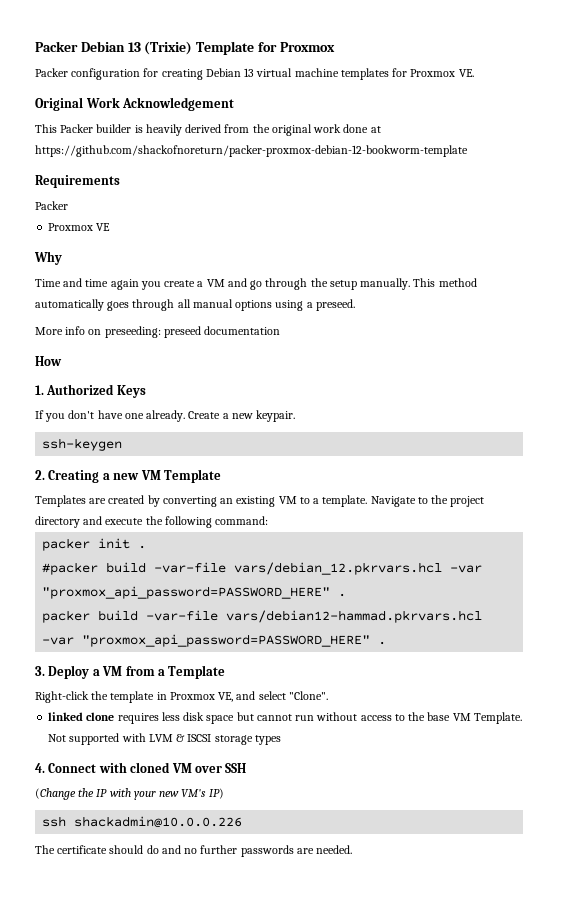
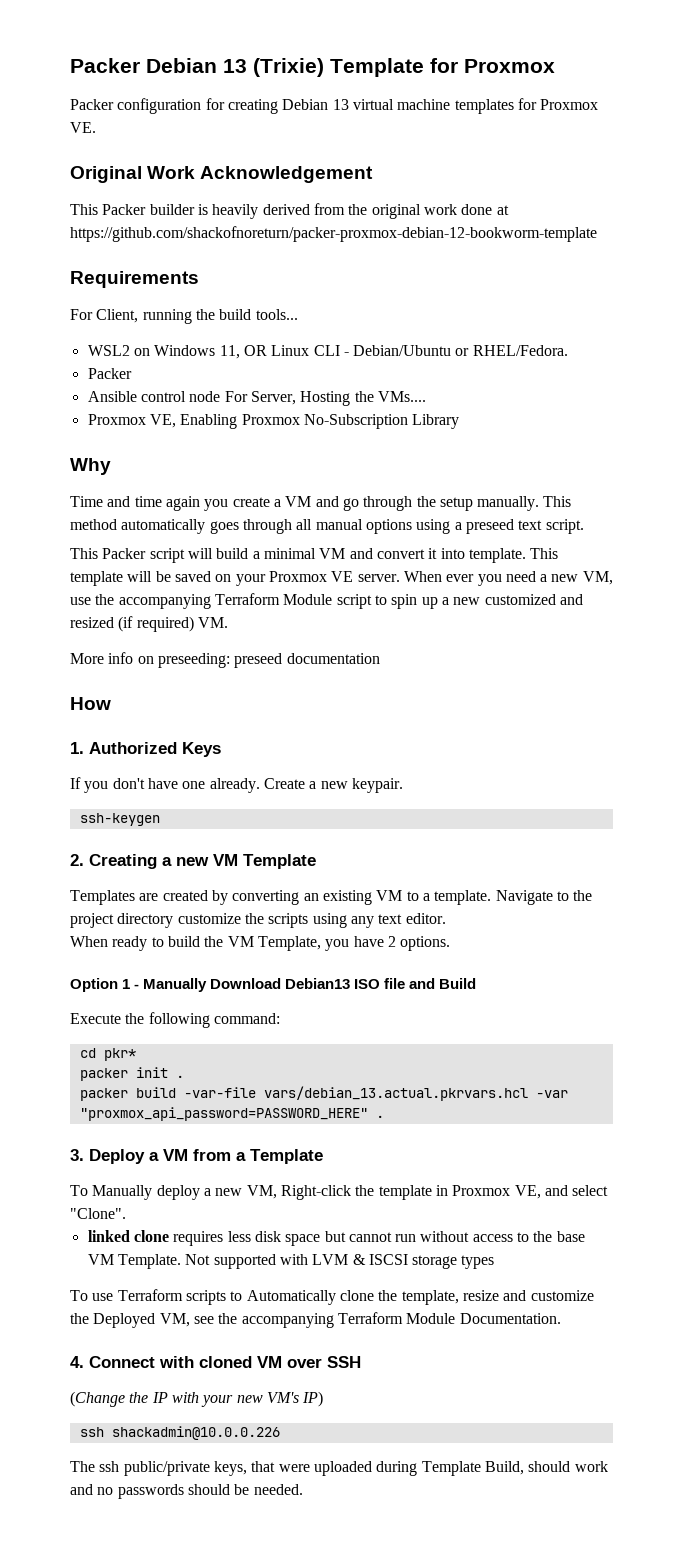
[35,201,68,210] [48,223,111,231] Packer // Proxmox VE -> [70,309,298,324] [87,345,568,359] [87,368,132,379] [87,391,426,406] [87,414,460,429] For Client, running the build tools... // WSL2 on Windows 11, OR Linux CLI - Debian/Ubuntu or RHEL/Fedora. // Packer // Ansible control node For Server, Hosting the VMs.... // Proxmox VE, Enabling Proxmox No-Subscription Library
[315,299,355,311] preseed. -> [465,519,584,534] [70,548,559,563] [70,571,613,586] [70,593,583,609] [70,616,228,632] preseed text script. // This Packer script will build a minimal VM and convert it into template. This template will be saved on your Proxmox VE server. When ever you need a new VM, use the accompanying Terraform Module script to spin up a new customized and resized (if required) VM.
[83,516,144,525] and execute -> [177,913,446,928] [70,936,451,951] [70,978,477,992] [70,1013,121,1024] customize the scripts using any text editor. // When ready to build the VM Template, you have 2 options. // Option 1 - Manually Download Debian13 ISO file and Build // Execute
(269, 520) none -> [79,1048,136,1061] // cd pkr*
[42,562,483,575] [42,586,347,599] // #packer build -var-file vars/debian_12.pkrvars.hcl -var "proxmox_api_password=PASSWORD_HERE" . -> (184, 1076) none
[226,610,483,623] vars/debian12-hammad.pkrvars.hcl -> [263,1086,528,1101] vars/debian_13.actual.pkrvars.hcl
(226, 672) none -> [70,1185,277,1200] To Manually deploy a new VM,
(281, 740) none -> [70,1289,594,1305] [70,1312,561,1328] // To use Terraform scripts to Automatically clone the template, resize and customize the Deployed VM, see the accompanying Terraform Module Documentation.
[57,845,314,857] certificate should do and no further passwords are -> [99,1461,608,1476] [70,1484,250,1499] ssh public/private keys, that were uploaded during Template Build, should work and no passwords should be

